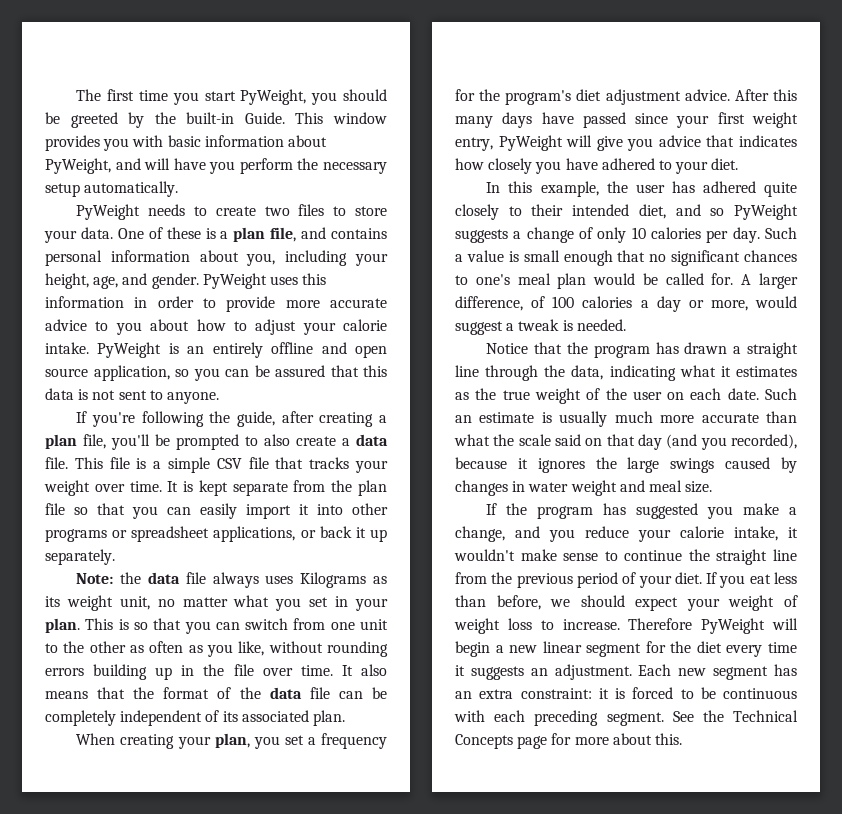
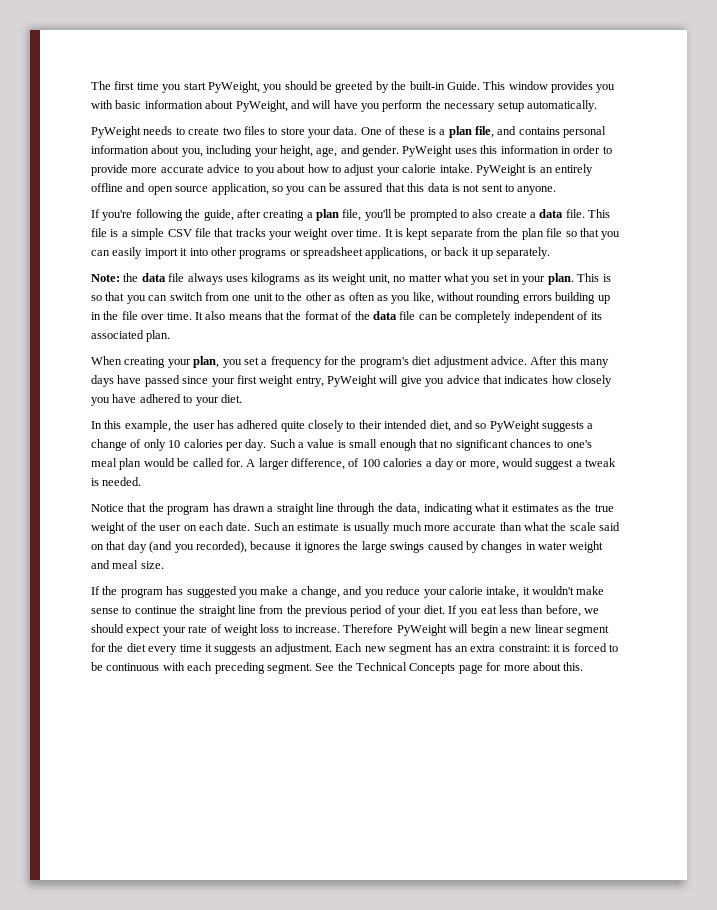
[300,572,367,588] Kilograms -> [251,273,301,285] kilograms
[728,595,775,611] weight -> [188,625,208,633] rate

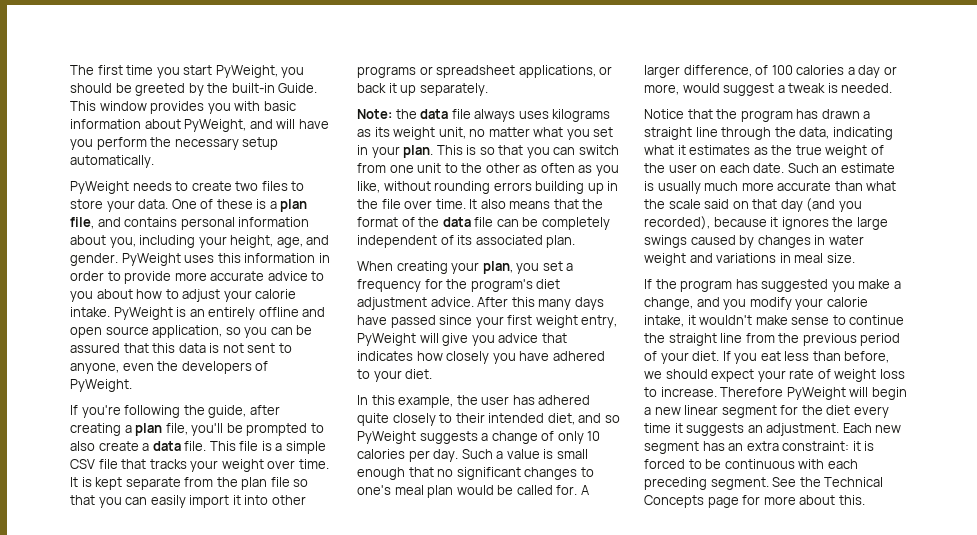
[517,186,557,195] anyone. -> [70,361,269,374] [70,379,132,392] anyone, even the developers of PyWeight.
[510,439,551,448] chances -> [524,467,578,480] changes
(110, 564) none -> [716,253,791,263] variations in
[386,586,421,595] reduce -> [749,297,792,310] modify

